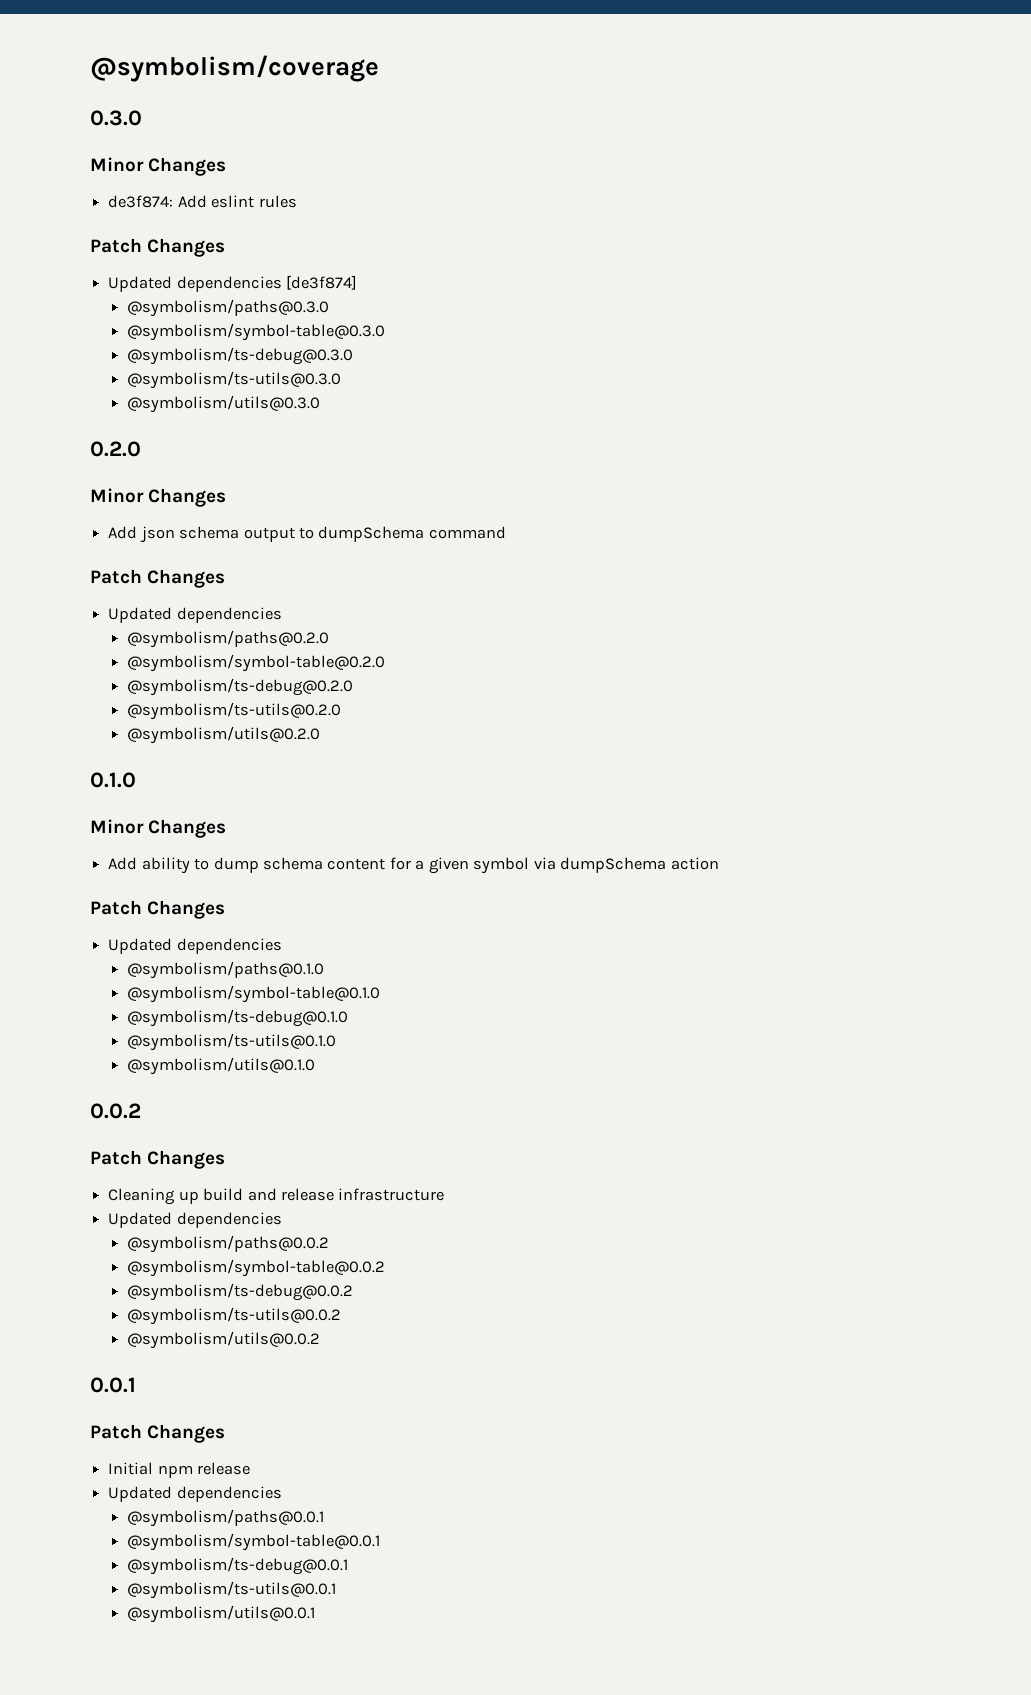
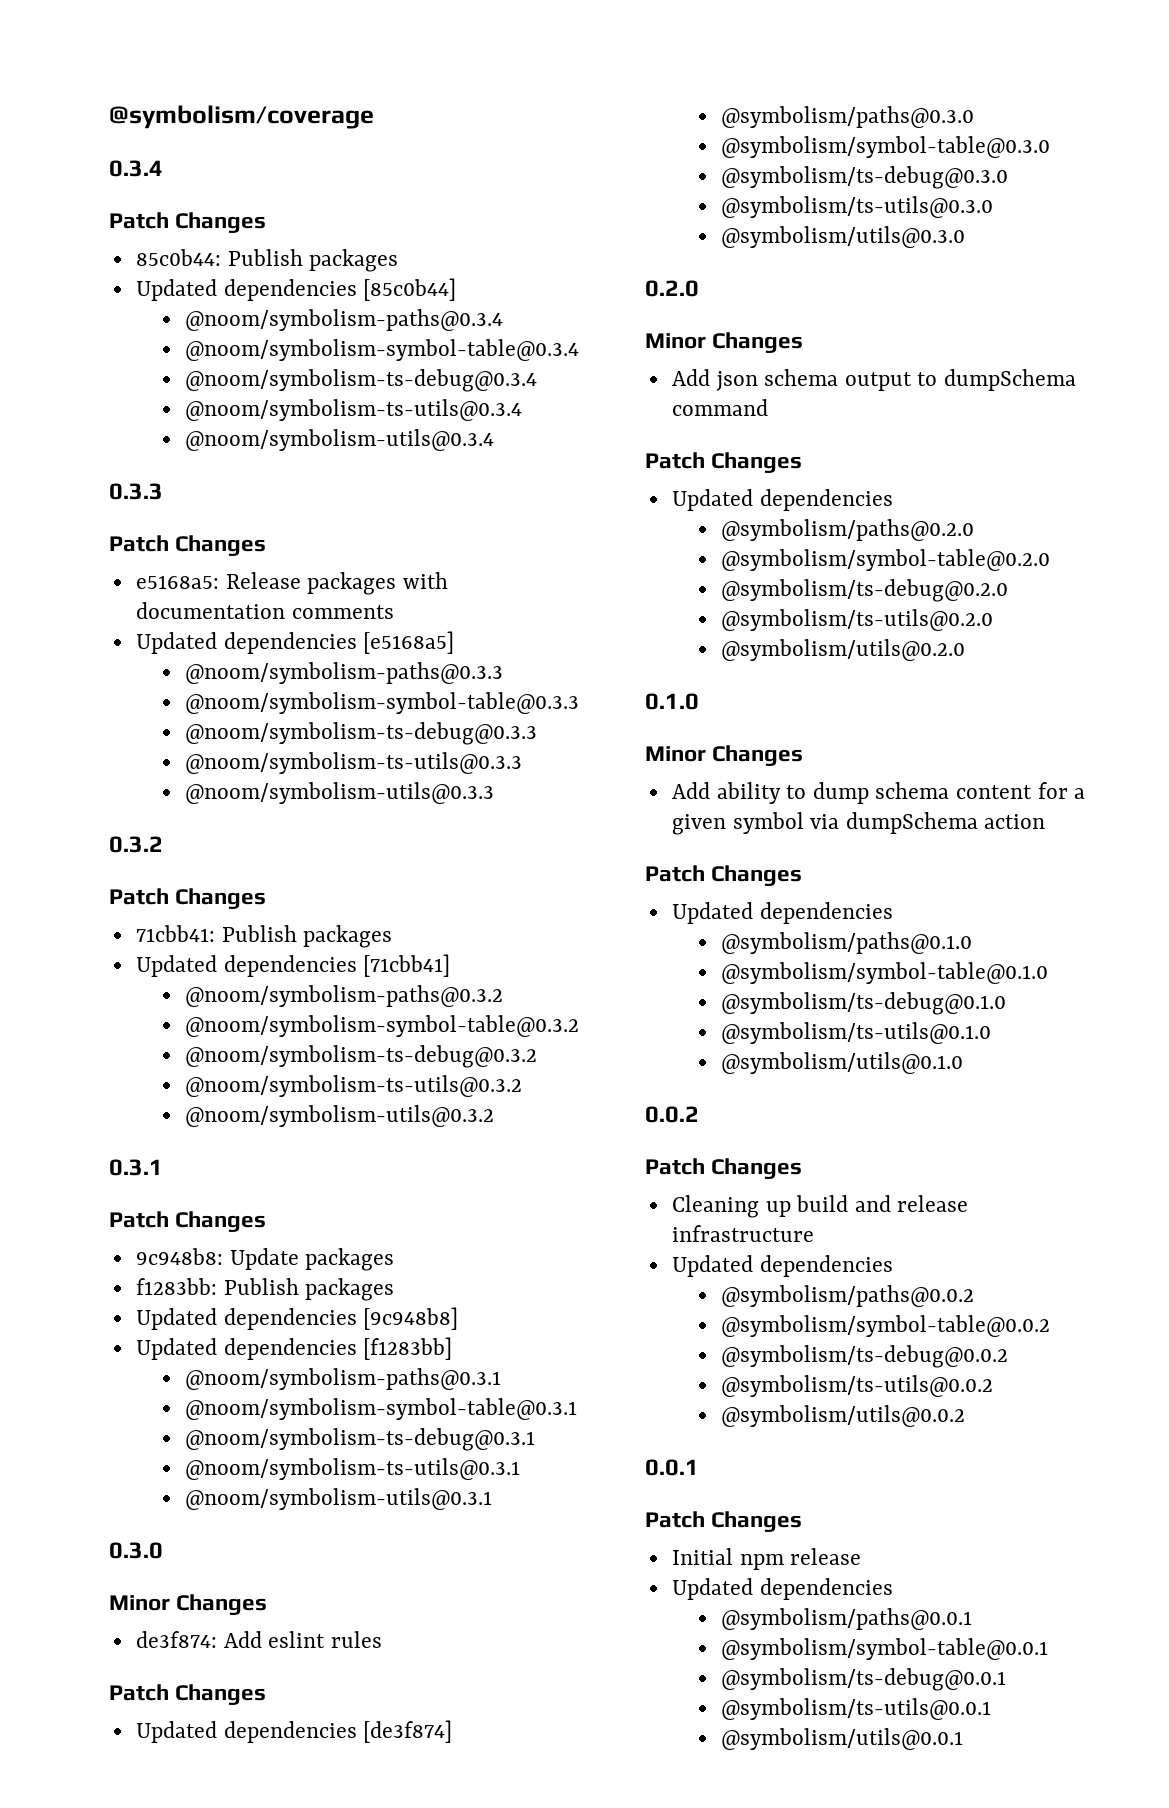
(379, 68) none -> [109,160,163,177] [109,212,267,233] [135,249,399,272] [135,278,457,301] [184,309,503,331] [184,339,579,361] [184,369,537,392] [184,399,522,421] [184,429,494,451] [109,483,163,500] [109,535,267,556] [135,572,448,595] [135,602,394,619] [135,631,455,654] [184,662,503,684] [184,692,579,714] [184,722,537,745] [184,752,522,774] [184,782,494,804] [109,836,163,853] [109,888,267,909] [135,925,393,948] [135,954,451,977] [184,985,503,1007] [184,1015,579,1037] [184,1045,537,1068] [184,1075,522,1097] [184,1105,494,1127] [109,1159,163,1176] [109,1211,267,1232] [135,1248,395,1271] [135,1278,395,1301] [135,1307,459,1330] [135,1337,453,1360] [184,1368,501,1390] [184,1398,577,1420] [184,1428,535,1451] [184,1458,520,1480] [184,1488,492,1510] // 0.3.4 // Patch Changes // 85c0b44: Publish packages // Updated dependencies [85c0b44] // @noom/symbolism-paths@0.3.4 // @noom/symbolism-symbol-table@0.3.4 // @noom/symbolism-ts-debug@0.3.4 // @noom/symbolism-ts-utils@0.3.4 // @noom/symbolism-utils@0.3.4 // 0.3.3 // Patch Changes // e5168a5: Release packages with documentation comments // Updated dependencies [e5168a5] // @noom/symbolism-paths@0.3.3 // @noom/symbolism-symbol-table@0.3.3 // @noom/symbolism-ts-debug@0.3.3 // @noom/symbolism-ts-utils@0.3.3 // @noom/symbolism-utils@0.3.3 // 0.3.2 // Patch Changes // 71cbb41: Publish packages // Updated dependencies [71cbb41] // @noom/symbolism-paths@0.3.2 // @noom/symbolism-symbol-table@0.3.2 // @noom/symbolism-ts-debug@0.3.2 // @noom/symbolism-ts-utils@0.3.2 // @noom/symbolism-utils@0.3.2 // 0.3.1 // Patch Changes // 9c948b8: Update packages // f1283bb: Publish packages // Updated dependencies [9c948b8] // Updated dependencies [f1283bb] // @noom/symbolism-paths@0.3.1 // @noom/symbolism-symbol-table@0.3.1 // @noom/symbolism-ts-debug@0.3.1 // @noom/symbolism-ts-utils@0.3.1 // @noom/symbolism-utils@0.3.1

